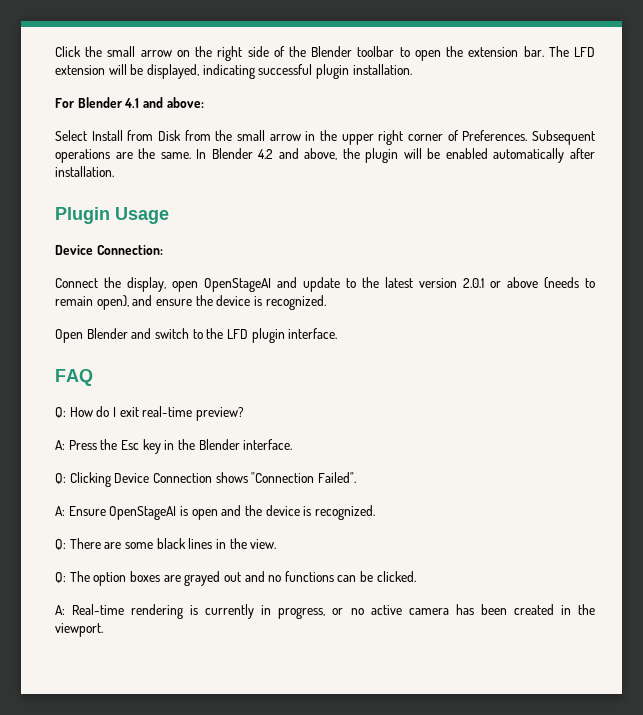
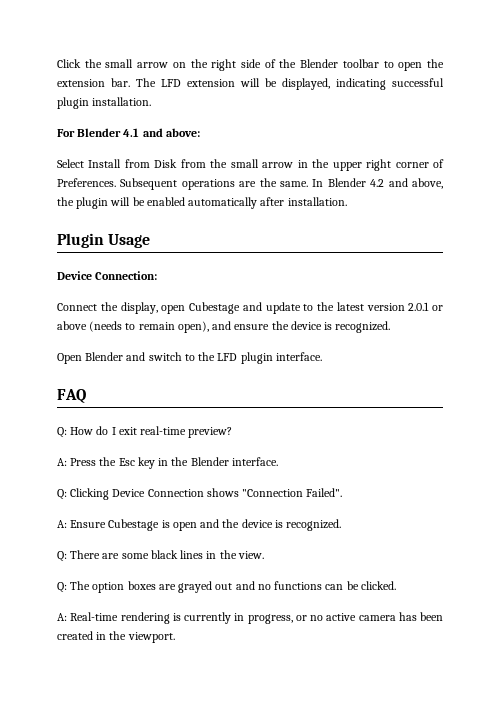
[204,278,271,292] OpenStageAI -> [189,302,240,314] Cubestage
[109,506,177,520] OpenStageAI -> [108,519,160,531] Cubestage

